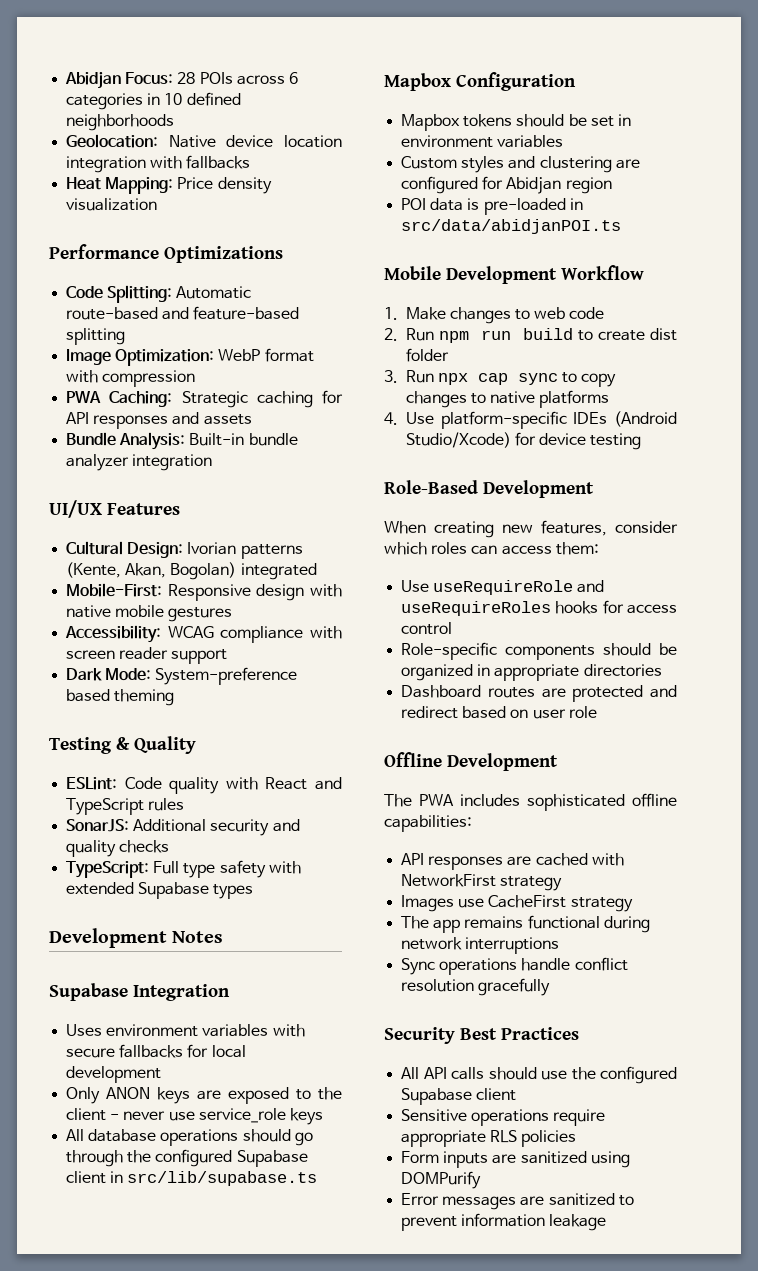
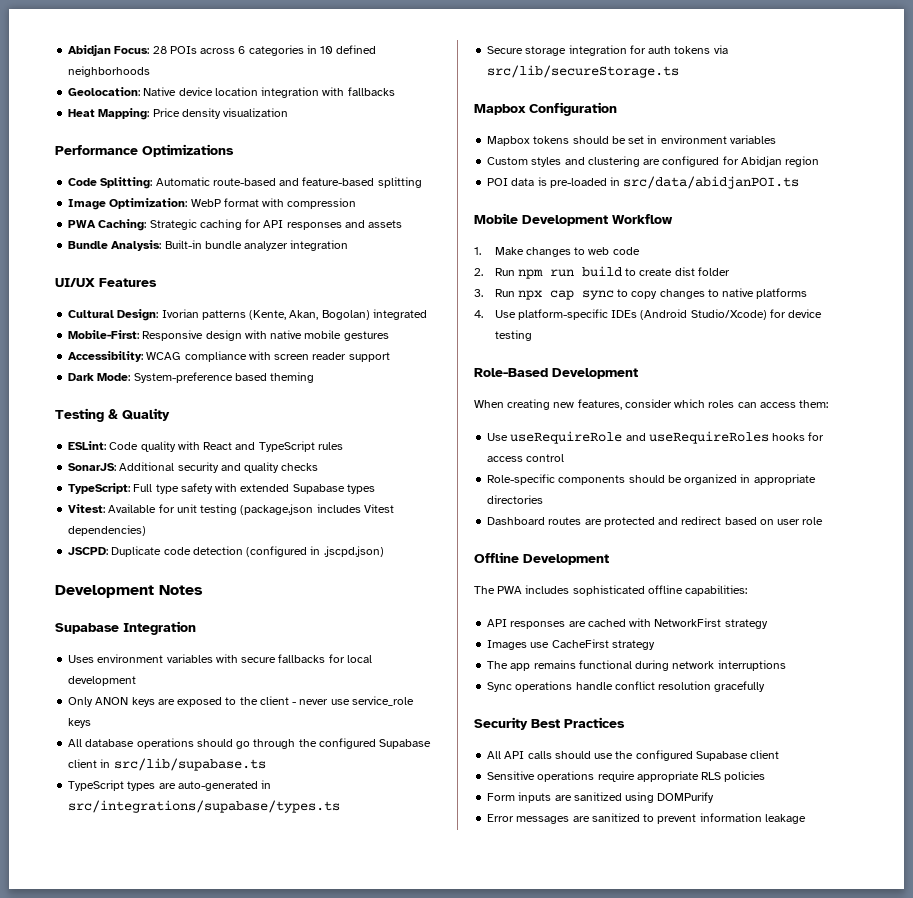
(254, 891) none -> [68,504,394,515] [68,525,147,536] [68,546,384,557] // Vitest: Available for unit testing (package.json includes Vitest dependencies) // JSCPD: Duplicate code detection (configured in .jscpd.json)
(318, 1178) none -> [68,780,272,791] [68,800,341,813] [487,45,728,56] [487,65,680,78] // TypeScript types are auto-generated in src/integrations/supabase/types.ts // Secure storage integration for auth tokens via src/lib/secureStorage.ts

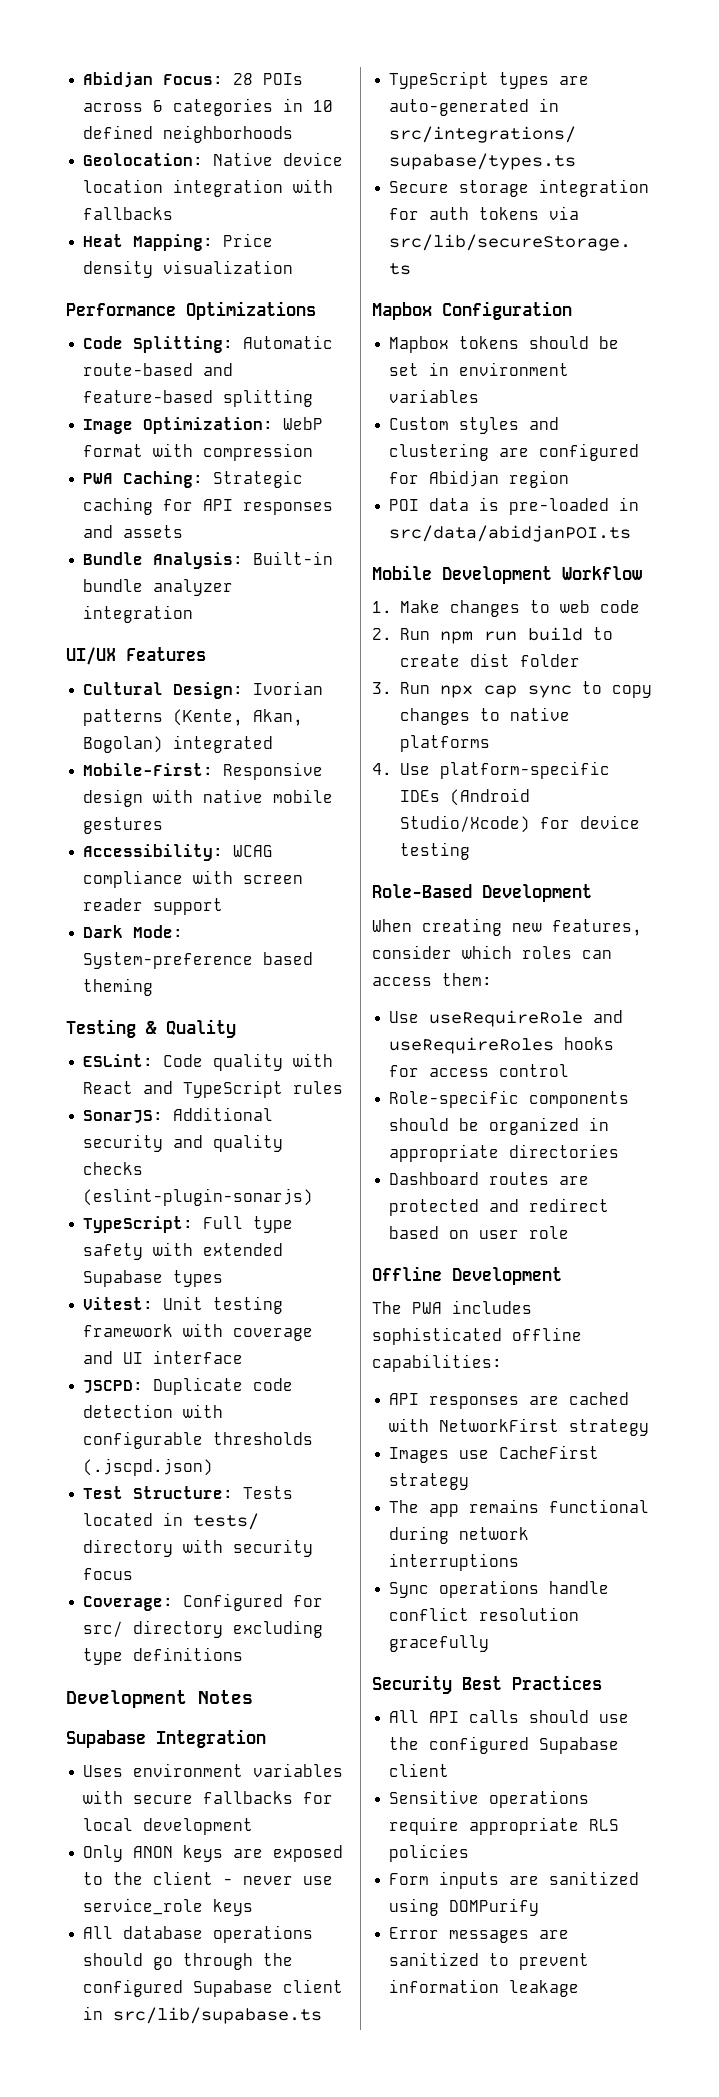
(319, 467) none -> [83,1188,314,1206] (eslint-plugin-sonarjs)
[108,504,394,515] [68,525,147,536] [68,546,384,557] Available for unit testing (package.json includes Vitest dependencies) // JSCPD: Duplicate code detection (configured in .jscpd.json) -> [163,1296,284,1314] [83,1323,314,1341] [83,1350,244,1364] [83,1377,294,1395] [83,1404,224,1418] [83,1431,314,1449] [83,1458,214,1476] [83,1486,294,1499] [83,1512,260,1530] [83,1539,314,1557] [83,1568,134,1580] [83,1593,324,1611] [83,1620,324,1638] [83,1647,244,1665] Unit testing framework with coverage and UI interface // JSCPD: Duplicate code detection with configurable thresholds (.jscpd.json) // Test Structure: Tests located in tests/ directory with security focus // Coverage: Configured for src/ directory excluding type definitions

